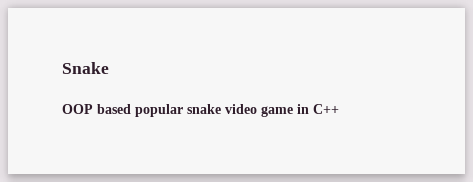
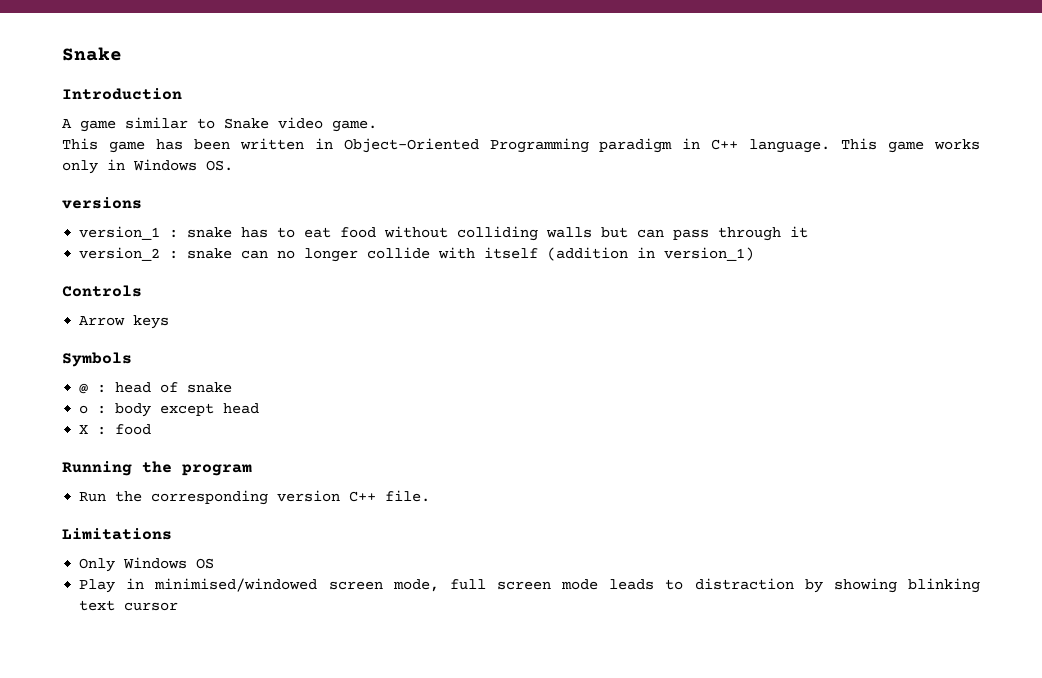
[62,104,339,117] OOP based popular snake video game in C++ -> [62,88,182,100] [62,117,377,132] [62,138,981,153] [62,159,233,174] [62,197,142,209] [79,226,809,241] [79,247,755,262] [62,285,142,297] [79,315,170,329] [62,352,132,367] [79,382,233,394] [79,403,260,417] [79,424,152,435] [62,461,252,476] [79,490,431,505] [62,528,172,540] [79,557,215,572] [79,578,980,593] [79,600,179,611] Introduction // A game similar to Snake video game. // This game has been written in Object-Oriented Programming paradigm in C++ language. This game works only in Windows OS. // versions // version_1 : snake has to eat food without colliding walls but can pass through it // version_2 : snake can no longer collide with itself (addition in version_1) // Controls // Arrow keys // Symbols // @ : head of snake // o : body except head // X : food // Running the program // Run the corresponding version C++ file. // Limitations // Only Windows OS // Play in minimised/windowed screen mode, full screen mode leads to distraction by showing blinking text cursor

